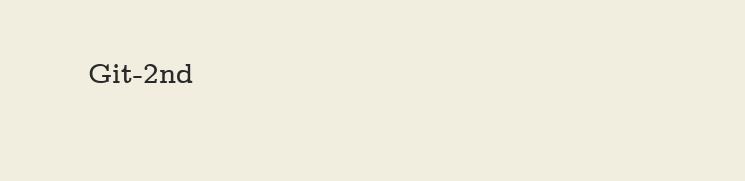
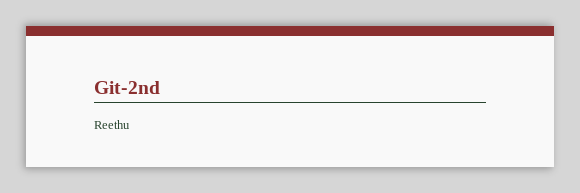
(193, 73) none -> [94,120,130,129] // Reethu

